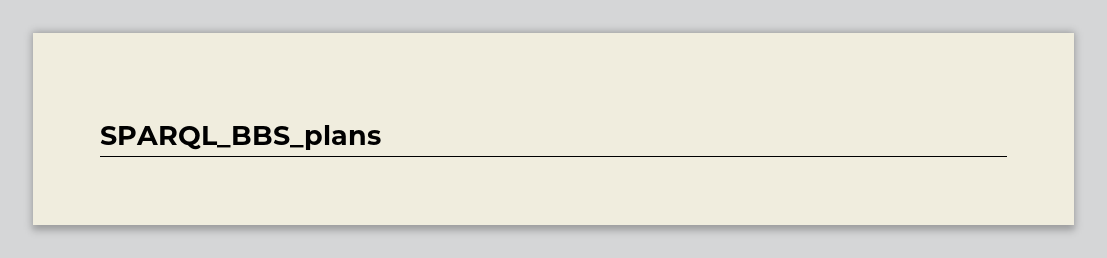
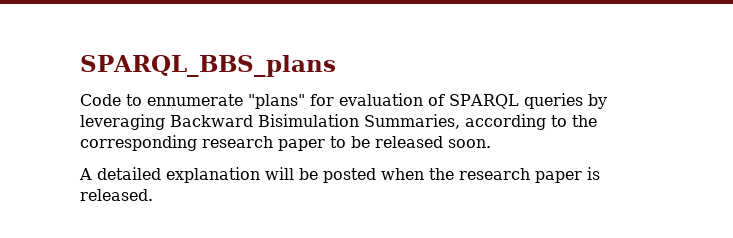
(381, 137) none -> [80,93,607,109] [80,114,597,130] [80,135,491,151] [79,167,600,183] [80,189,153,201] // Code to ennumerate "plans" for evaluation of SPARQL queries by leveraging Backward Bisimulation Summaries, according to the corresponding research paper to be released soon. // A detailed explanation will be posted when the research paper is released.

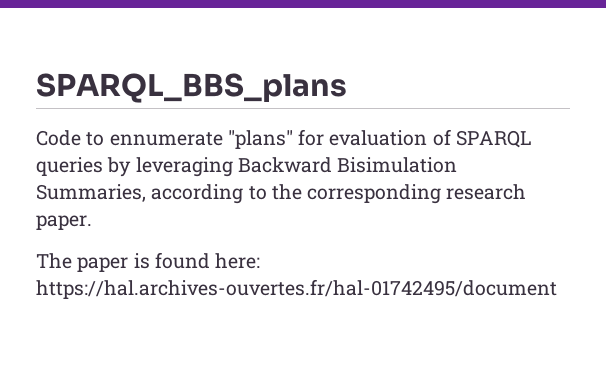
[278,136,491,151] [79,167,600,183] [80,189,153,201] paper to be released soon. // A detailed explanation will be posted when the research paper is released. -> [36,215,92,230] [36,252,261,272] [36,279,557,299] paper. // The paper is found here: https://hal.archives-ouvertes.fr/hal-01742495/document

